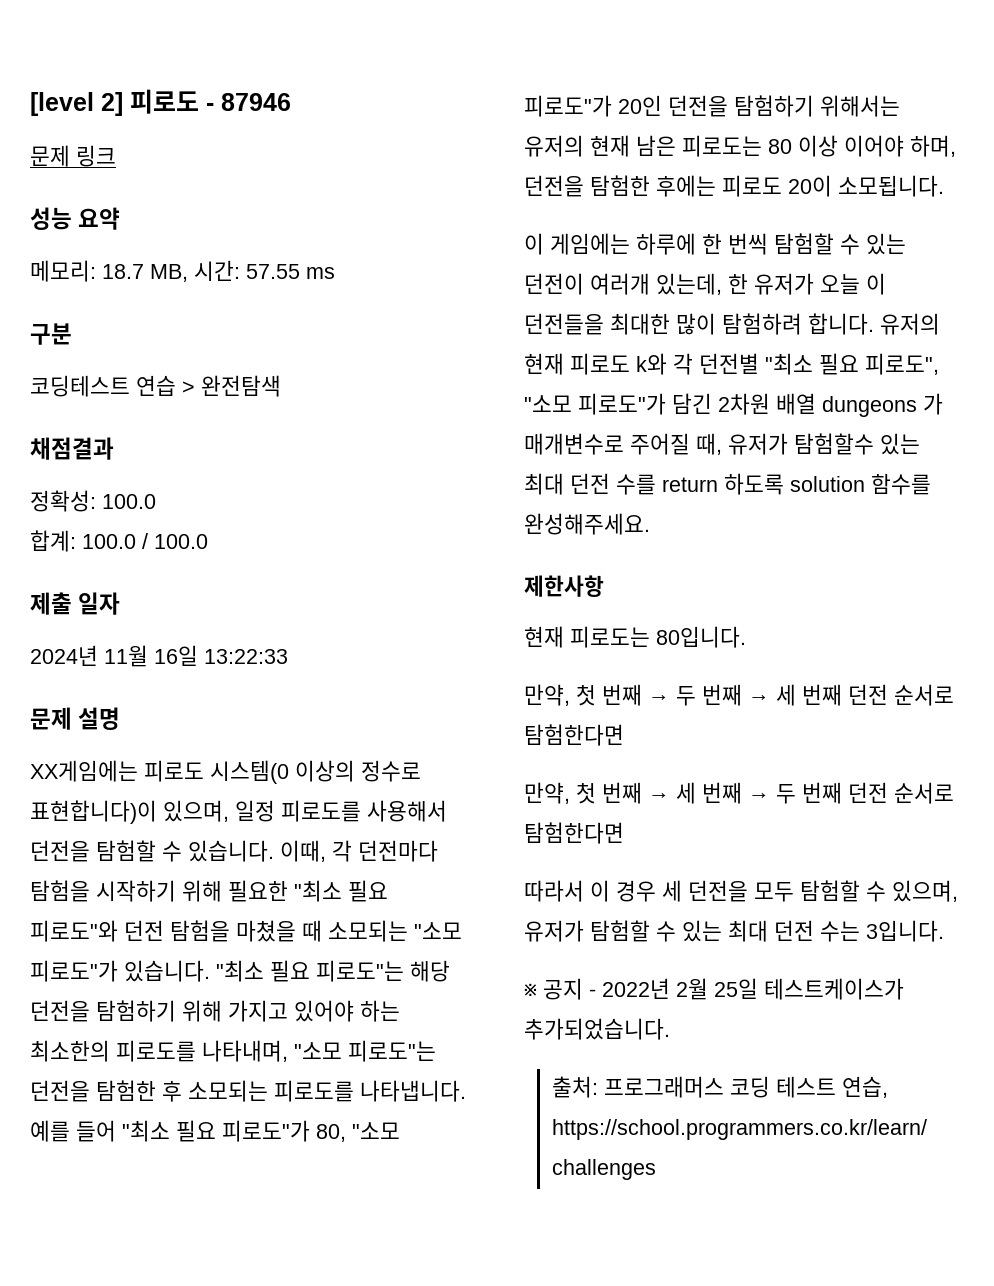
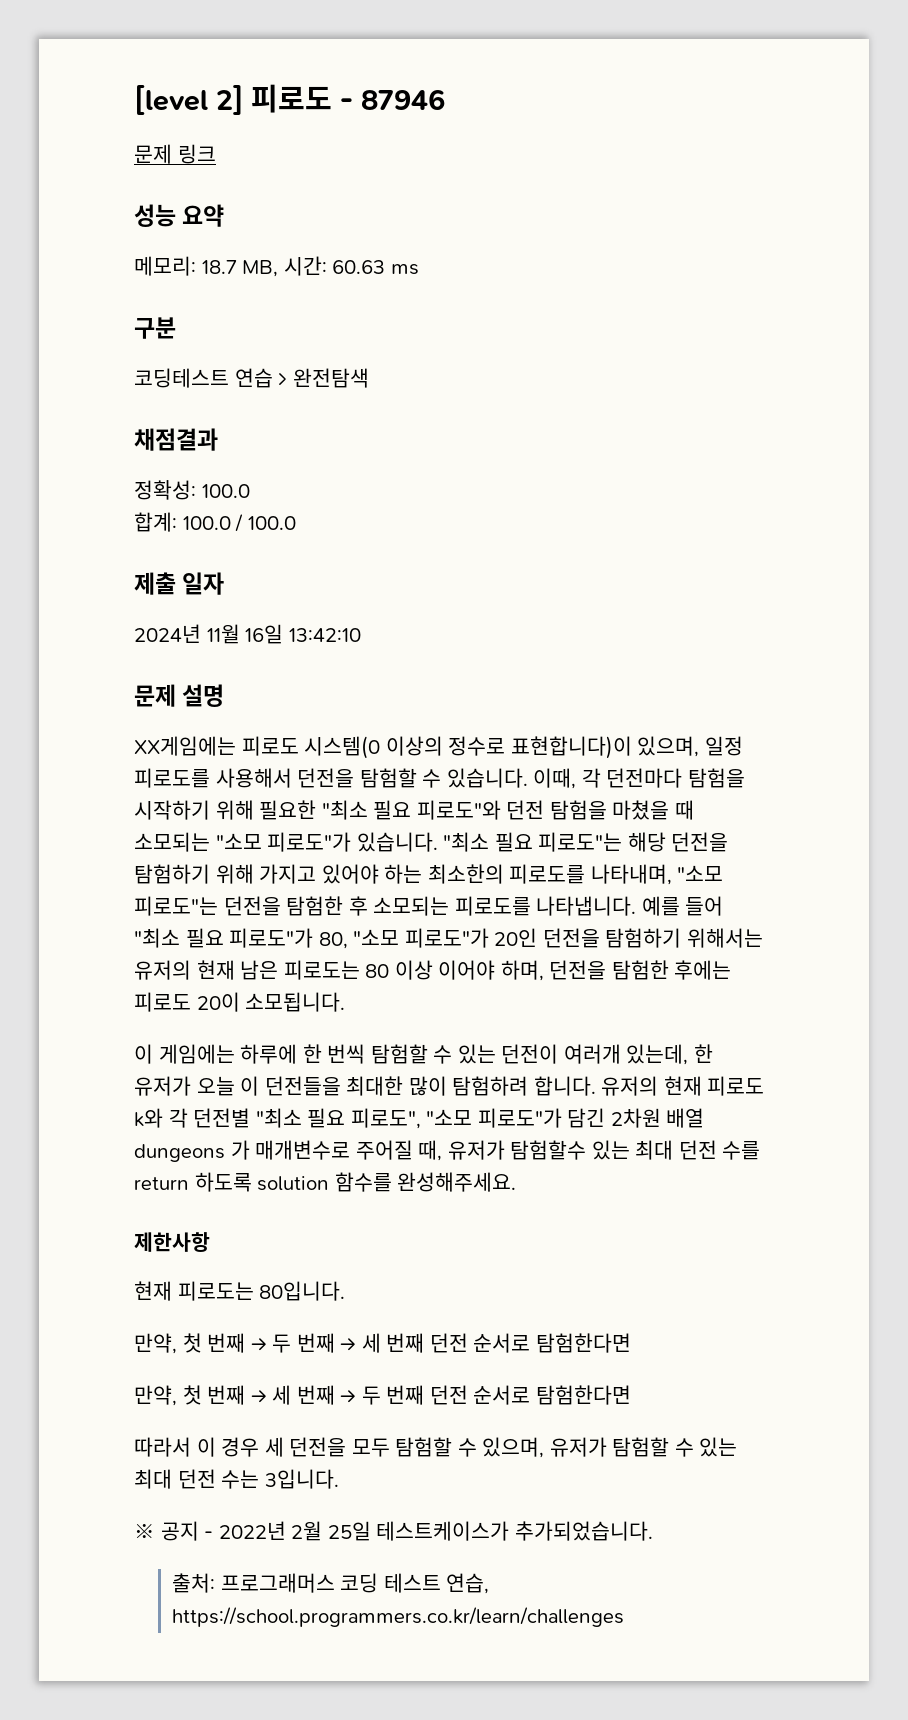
[246,264,300,279] 57.55 -> [332,260,386,274] 60.63
[204,649,288,664] 13:22:33 -> [288,628,361,642] 13:42:10

